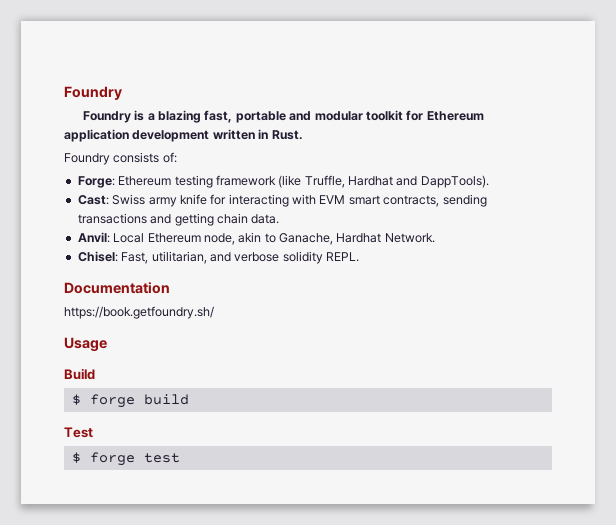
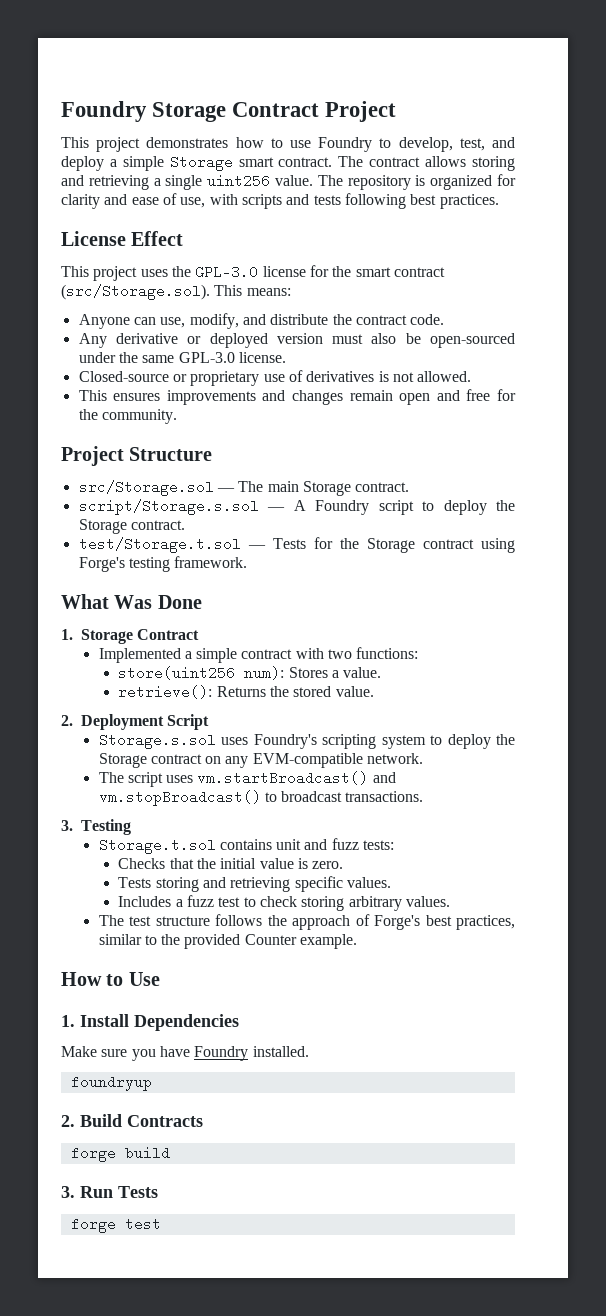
[64,86,122,100] [82,110,484,123] [64,129,303,142] [64,152,177,165] [77,175,489,188] [77,194,487,207] [77,213,280,226] [77,232,435,245] [77,251,359,264] [64,282,170,294] [64,306,214,319] [64,337,107,352] [64,368,95,380] [71,394,81,405] Foundry // Foundry is a blazing fast, portable and modular toolkit for Ethereum application development written in Rust. // Foundry consists of: // Forge: Ethereum testing framework (like Truffle, Hardhat and DappTools). // Cast: Swiss army knife for interacting with EVM smart contracts, sending transactions and getting chain data. // Anvil: Local Ethereum node, akin to Ganache, Hardhat Network. // Chisel: Fast, utilitarian, and verbose solidity REPL. // Documentation // https://book.getfoundry.sh/ // Usage // Build // $ -> [61,101,397,122] [61,137,515,152] [61,155,516,171] [61,174,516,190] [61,193,499,209] [61,231,184,246] [61,265,445,281] [61,284,291,300] [78,313,445,329] [78,333,515,348] [78,352,286,363] [78,370,472,386] [78,389,517,405] [78,409,177,424] [61,446,213,466] [78,480,410,496] [78,499,515,515] [78,519,185,534] [78,537,515,553] [78,556,248,572] [61,594,202,609] [61,629,200,644] [98,647,419,663] [118,666,382,680] [118,685,374,699] [61,714,210,730] [98,733,515,749] [98,753,424,768] [98,771,396,787] [98,790,424,806] [61,819,131,835] [98,838,395,854] [118,858,344,869] [118,876,392,892] [118,895,450,911] [98,914,515,930] [98,934,358,949] [61,972,160,986] [61,1014,239,1031] [61,1046,309,1061] [70,1075,152,1091] [61,1114,203,1127] Foundry Storage Contract Project // This project demonstrates how to use Foundry to develop, test, and deploy a simple Storage smart contract. The contract allows storing and retrieving a single uint256 value. The repository is organized for clarity and ease of use, with scripts and tests following best practices. // License Effect // This project uses the GPL-3.0 license for the smart contract (src/Storage.sol). This means: // Anyone can use, modify, and distribute the contract code. // Any derivative or deployed version must also be open-sourced under the same GPL-3.0 license. // Closed-source or proprietary use of derivatives is not allowed. // This ensures improvements and changes remain open and free for the community. // Project Structure // src/Storage.sol — The main Storage contract. // script/Storage.s.sol — A Foundry script to deploy the Storage contract. // test/Storage.t.sol — Tests for the Storage contract using Forge's testing framework. // What Was Done // 1. Storage Contract // Implemented a simple contract with two functions: // store(uint256 num): Stores a value. // retrieve(): Returns the stored value. // 2. Deployment Script // Storage.s.sol uses Foundry's scripting system to deploy the Storage contract on any EVM-compatible network. // The script uses vm.startBroadcast() and vm.stopBroadcast() to broadcast transactions. // 3. Testing // Storage.t.sol contains unit and fuzz tests: // Checks that the initial value is zero. // Tests storing and retrieving specific values. // Includes a fuzz test to check storing arbitrary values. // The test structure follows the approach of Forge's best practices, similar to the provided Counter example. // How to Use // 1. Install Dependencies // Make sure you have Foundry installed. // foundryup // 2. Build Contracts //
[64,427,93,438] [71,452,81,463] Test // $ -> [61,1186,158,1198] 3. Run Tests //

